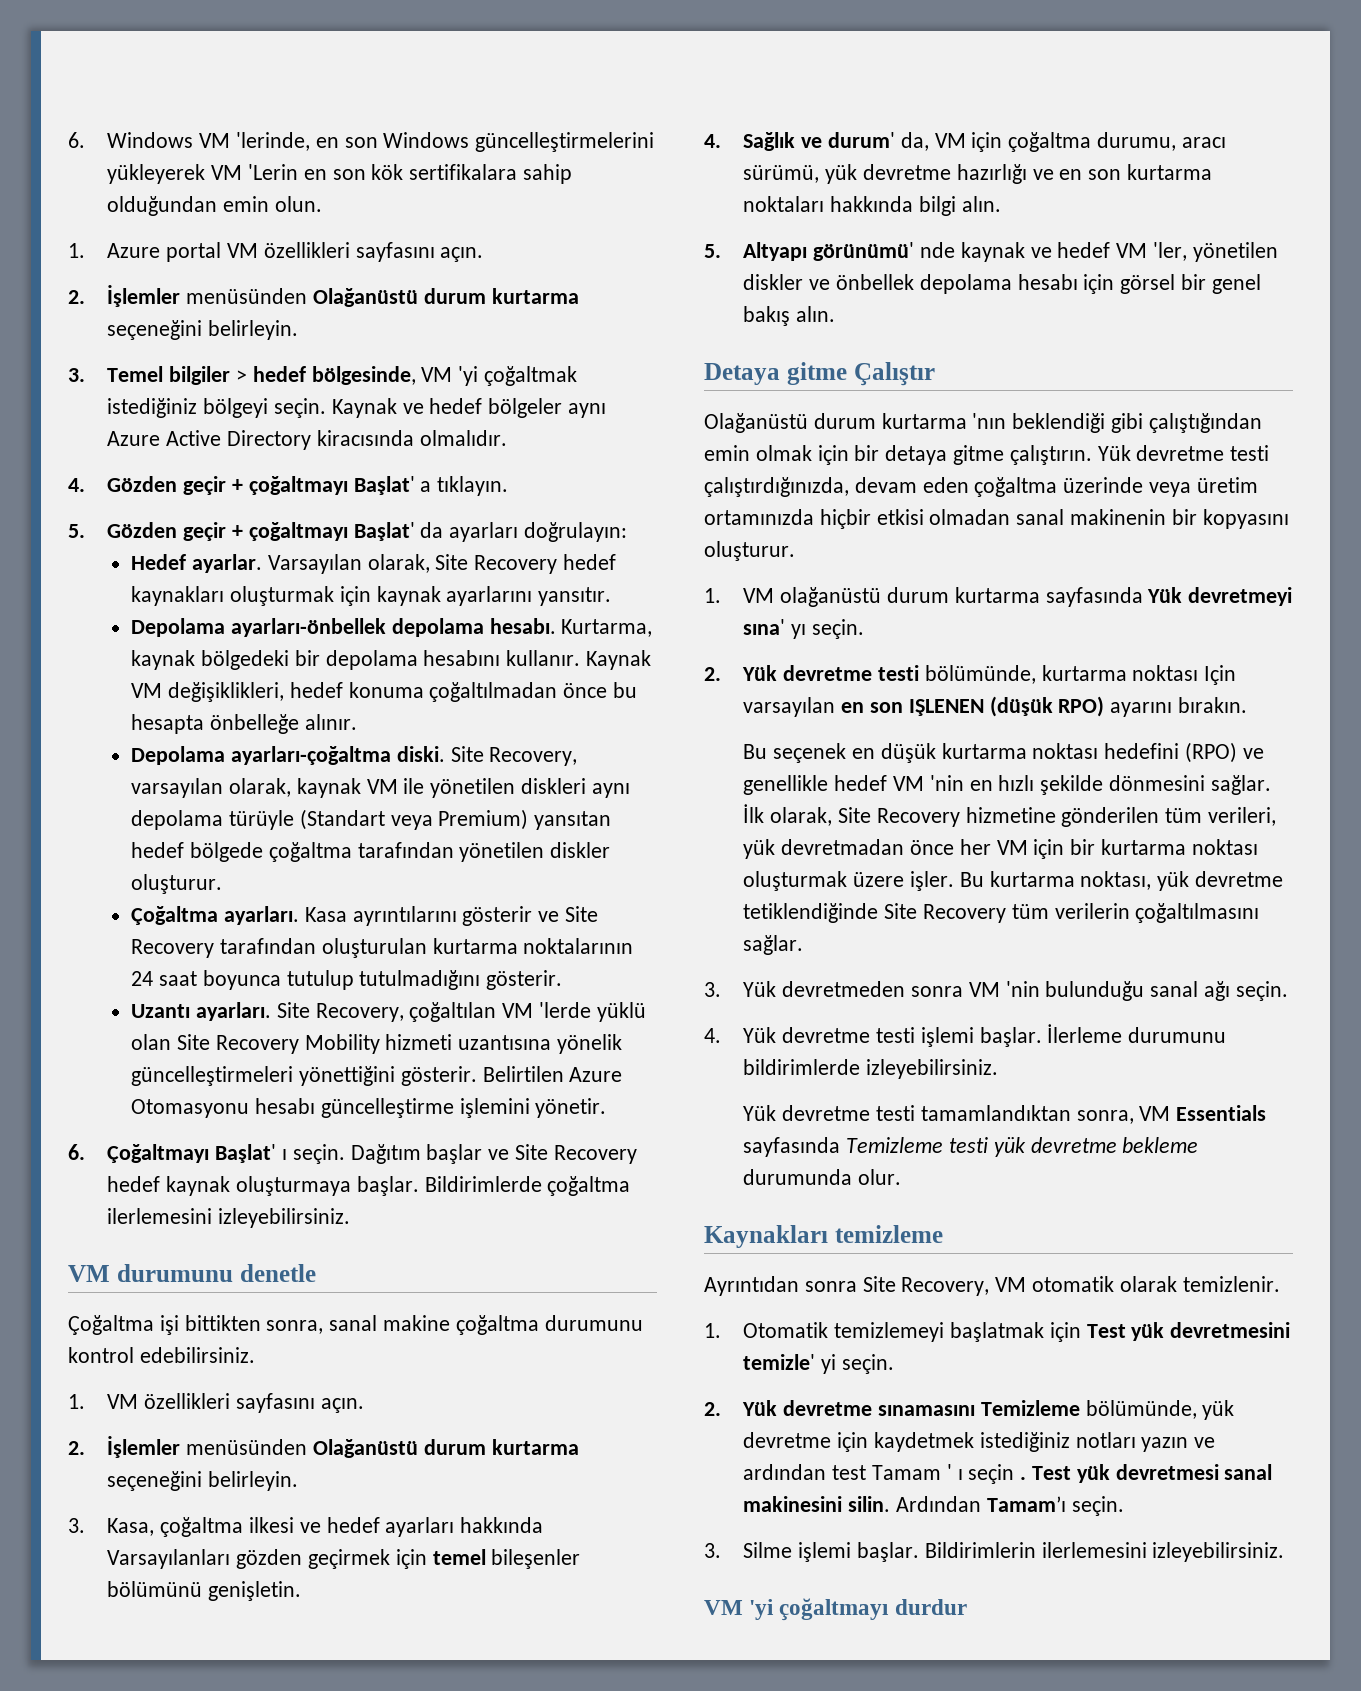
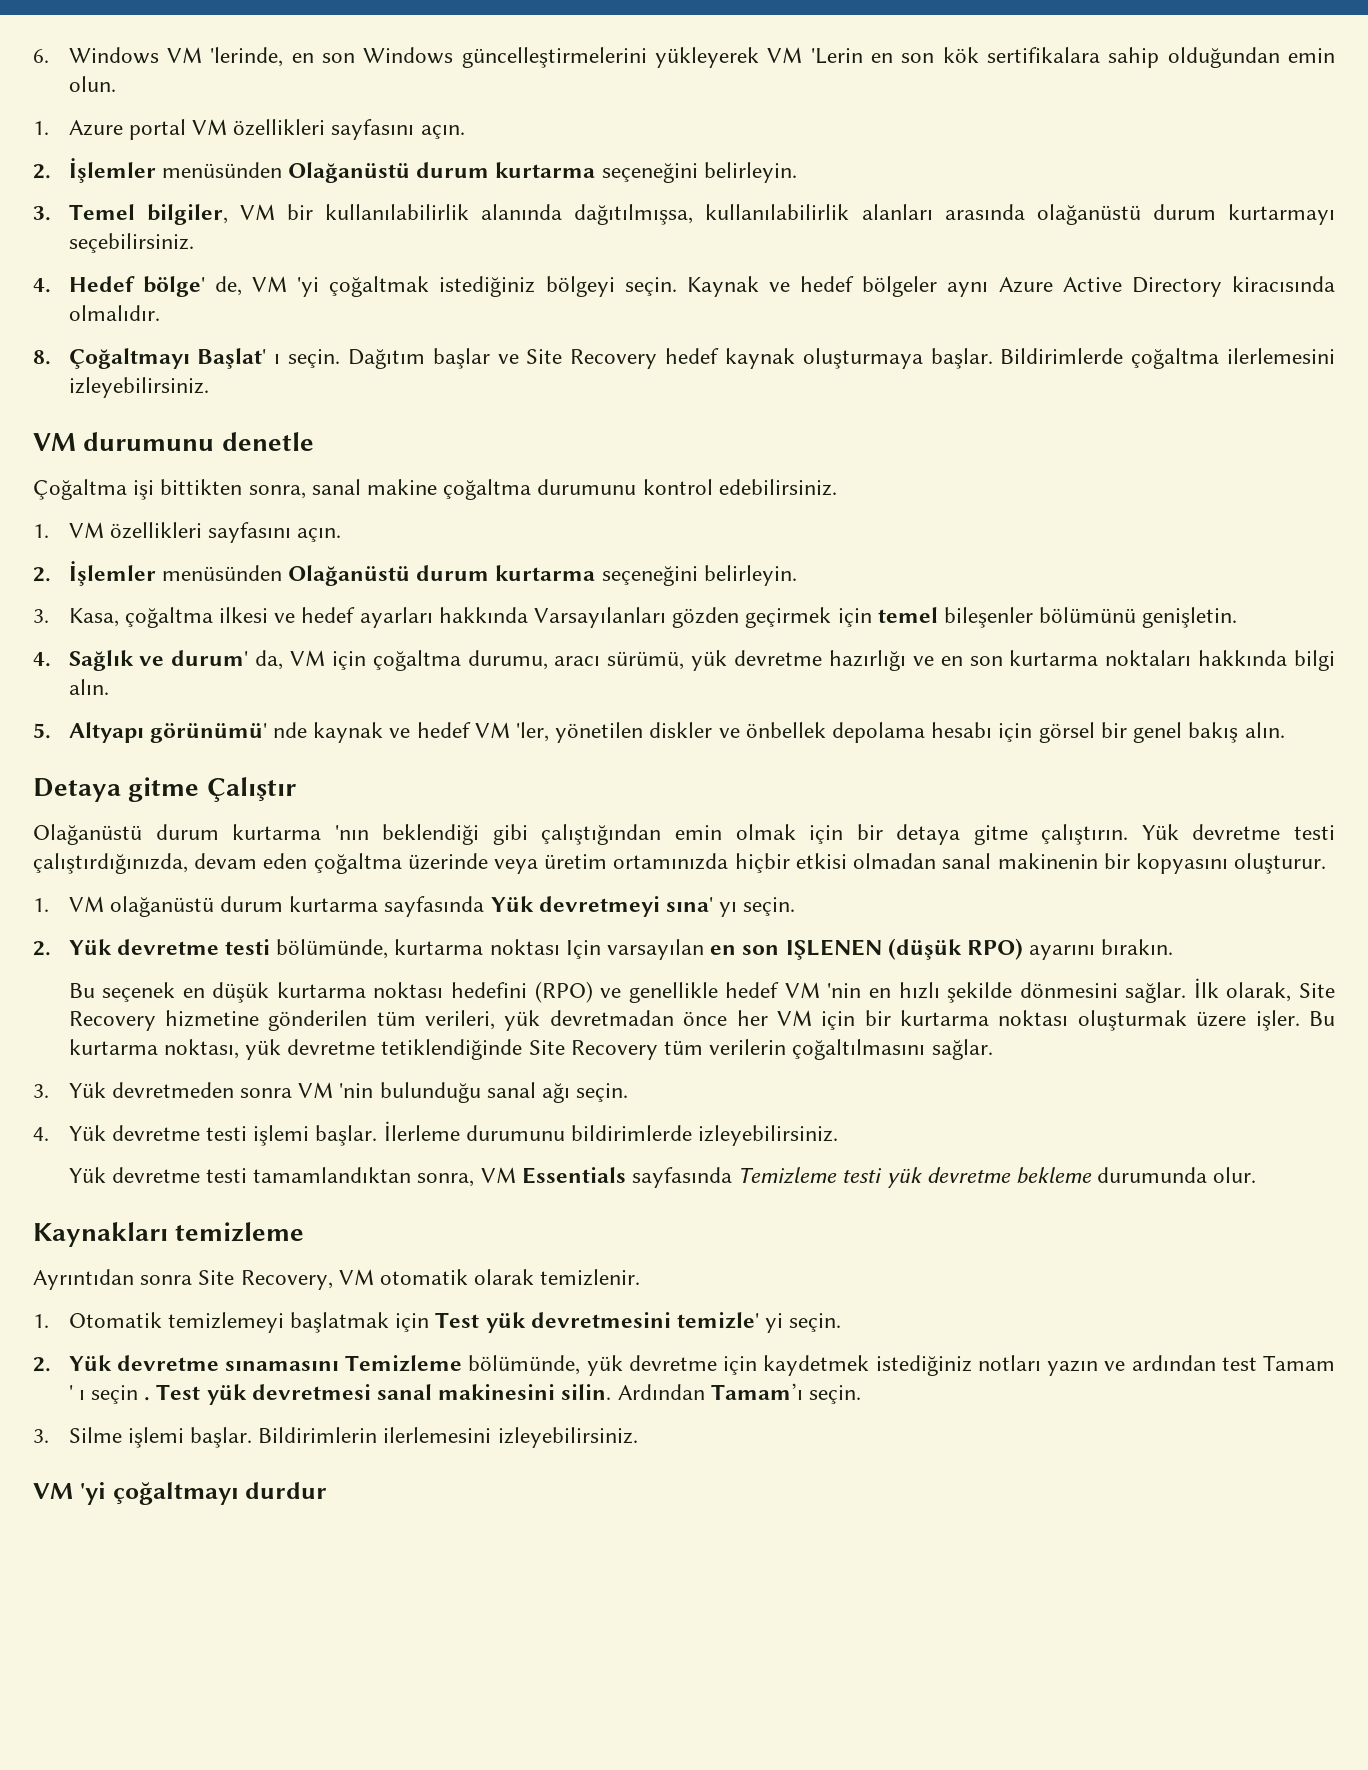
[169,366,416,385] bilgiler > hedef bölgesinde, -> [146,204,1336,225] [68,233,194,253] [33,276,242,297] bilgiler, VM bir kullanılabilirlik alanında dağıtılmışsa, kullanılabilirlik alanları arasında olağanüstü durum kurtarmayı seçebilirsiniz. // 4. Hedef bölge' de,
[68,476,509,496] [68,522,628,542] [131,554,616,574] [131,586,612,606] [131,618,653,637] [131,650,651,670] [131,682,637,702] [131,714,357,734] [131,746,578,766] [131,778,630,798] [131,809,612,830] [131,842,611,862] [131,874,223,894] [131,906,598,926] [131,938,634,958] [131,970,563,990] [131,1002,646,1022] [131,1034,622,1054] [131,1066,623,1086] [131,1098,607,1118] [68,1144,85,1160] 4. Gözden geçir + çoğaltmayı Başlat' a tıklayın. // 5. Gözden geçir + çoğaltmayı Başlat' da ayarları doğrulayın: // Hedef ayarlar. Varsayılan olarak, Site Recovery hedef kaynakları oluşturmak için kaynak ayarlarını yansıtır. // Depolama ayarları-önbellek depolama hesabı. Kurtarma, kaynak bölgedeki bir depolama hesabını kullanır. Kaynak VM değişiklikleri, hedef konuma çoğaltılmadan önce bu hesapta önbelleğe alınır. // Depolama ayarları-çoğaltma diski. Site Recovery, varsayılan olarak, kaynak VM ile yönetilen diskleri aynı depolama türüyle (Standart veya Premium) yansıtan hedef bölgede çoğaltma tarafından yönetilen diskler oluşturur. // Çoğaltma ayarları. Kasa ayrıntılarını gösterir ve Site Recovery tarafından oluşturulan kurtarma noktalarının 24 saat boyunca tutulup tutulmadığını gösterir. // Uzantı ayarları. Site Recovery, çoğaltılan VM 'lerde yüklü olan Site Recovery Mobility hizmeti uzantısına yönelik güncelleştirmeleri yönettiğini gösterir. Belirtilen Azure Otomasyonu hesabı güncelleştirme işlemini yönetir. // 6. -> [33,350,51,365] 8.

